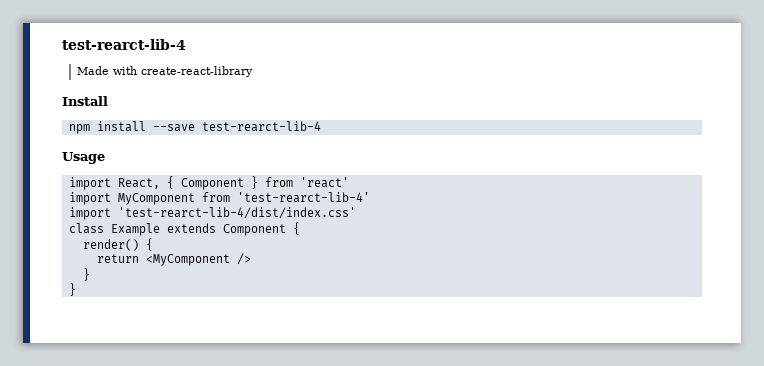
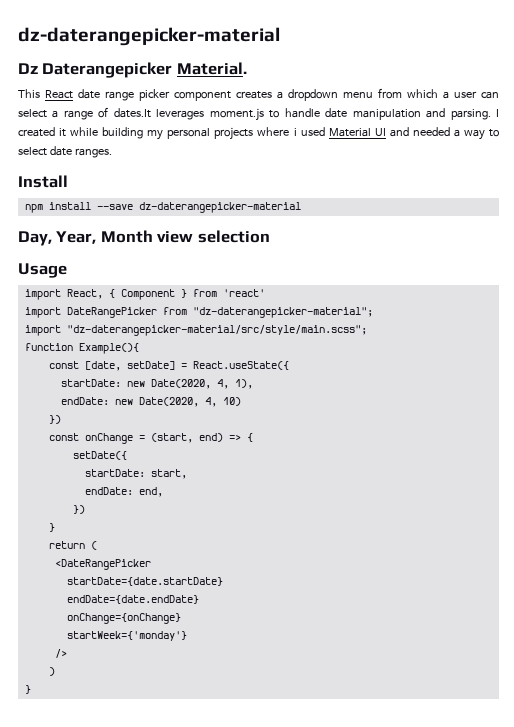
[62,39,186,50] [76,66,253,77] [62,96,108,106] [68,121,321,134] test-rearct-lib-4 // Made with create-react-library // Install // npm install --save test-rearct-lib-4 -> [18,27,280,46] [18,62,247,78] [18,88,499,101] [18,107,499,121] [18,127,499,140] [18,146,112,158] [18,175,68,188] [24,202,301,213] [18,230,270,246] dz-daterangepicker-material // Dz Daterangepicker Material. // This React date range picker component creates a dropdown menu from which a user can select a range of dates.It leverages moment.js to handle date manipulation and parsing. I created it while building my personal projects where i used Material UI and needed a way to select date ranges. // Install // npm install --save dz-daterangepicker-material // Day, Year, Month view selection
[117,192,370,205] [68,207,356,220] [68,222,300,236] [82,238,153,251] [96,253,251,266] [82,268,90,281] MyComponent from 'test-rearct-lib-4' // import 'test-rearct-lib-4/dist/index.css' // class Example extends Component { // render() { // return <MyComponent /> // } -> [66,307,373,318] [24,325,367,336] [24,343,139,354] [48,361,289,371] [60,379,253,389] [60,397,241,407] [48,415,61,424] [48,433,253,444] [72,451,127,460] [84,469,187,479] [84,487,163,497] [72,505,85,514] [48,523,55,532] [48,541,97,550] [54,559,151,570] [66,577,223,586] [66,595,199,604] [66,613,181,624] [66,631,187,641] [54,649,67,658] [48,667,55,676] DateRangePicker from "dz-daterangepicker-material"; // import "dz-daterangepicker-material/src/style/main.scss"; // function Example(){ // const [date, setDate] = React.useState({ // startDate: new Date(2020, 4, 1), // endDate: new Date(2020, 4, 10) // }) // const onChange = (start, end) => { // setDate({ // startDate: start, // endDate: end, // }) // } // return ( // <DateRangePicker // startDate={date.startDate} // endDate={date.endDate} // onChange={onChange} // startWeek={'monday'} // /> // )

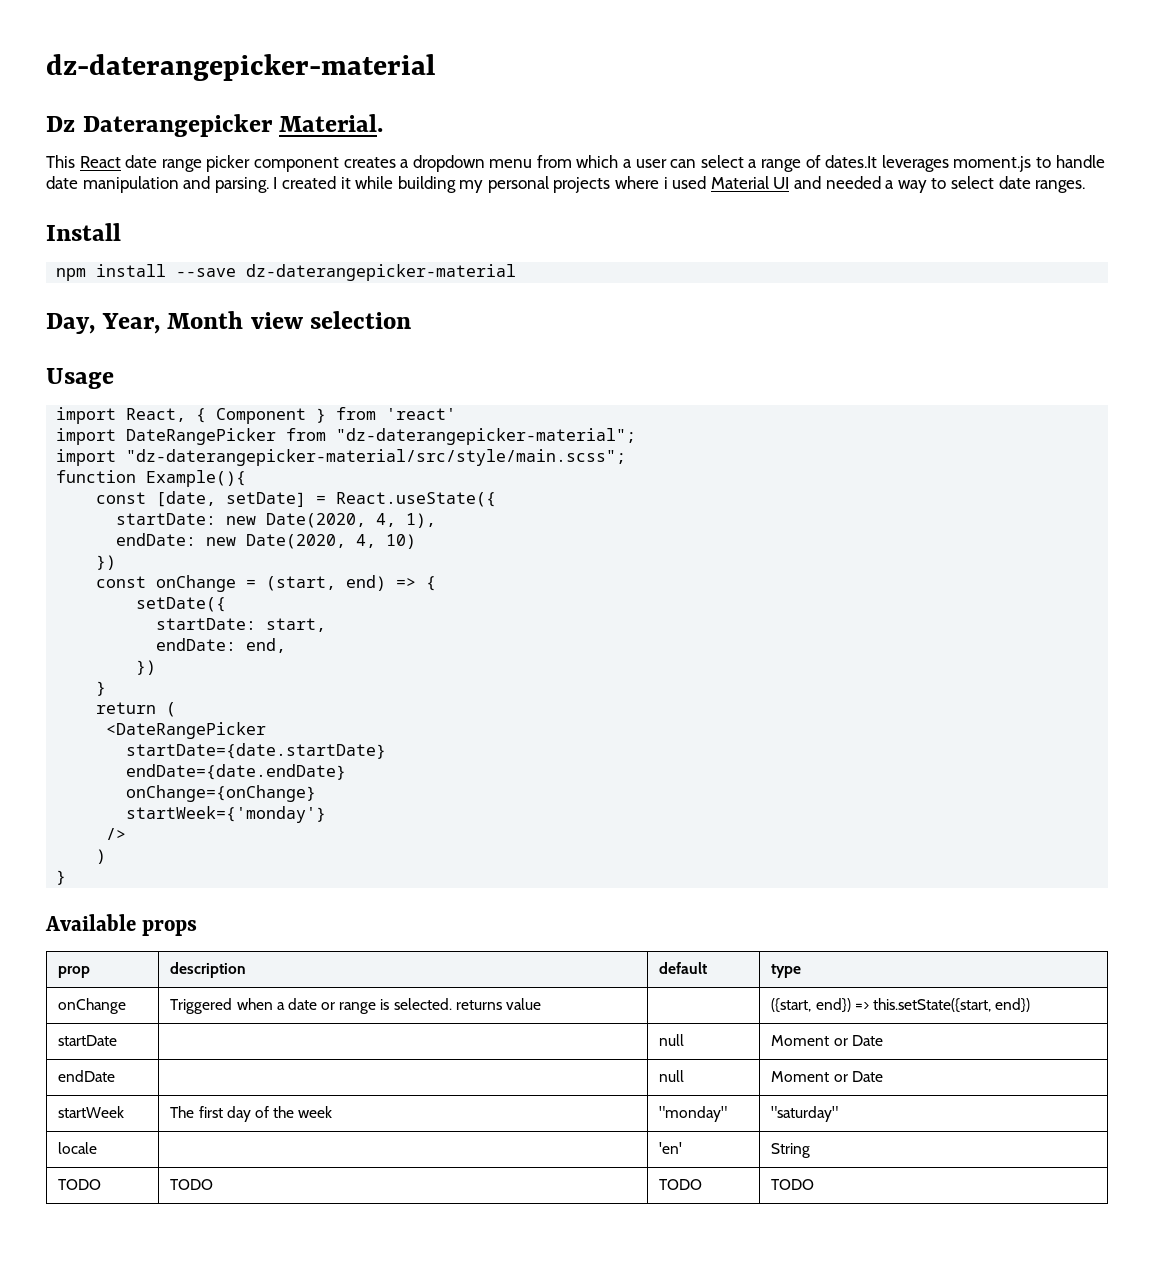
(31, 689) none -> [45,914,198,936] [58,966,91,978] [170,962,247,978] [659,962,708,974] [771,964,802,978] [58,998,127,1014] [170,998,542,1014] [771,998,1031,1013] [58,1035,118,1046] [659,1034,685,1046] [771,1035,883,1046] [58,1070,116,1082] [659,1070,685,1082] [771,1071,883,1082] [58,1106,125,1118] [170,1106,333,1122] [659,1106,728,1122] [771,1106,839,1122] [58,1142,98,1154] [659,1142,683,1154] [771,1143,811,1158] [58,1179,102,1190] [170,1179,214,1190] [659,1179,703,1190] [771,1179,815,1190] // Available props // prop | description | default | type // onChange | Triggered when a date or range is selected. returns value | | ({start, end}) => this.setState({start, end}) // startDate | | null | Moment or Date // endDate | | null | Moment or Date // startWeek | The first day of the week | "monday" | "saturday" // locale | | 'en' | String // TODO | TODO | TODO | TODO

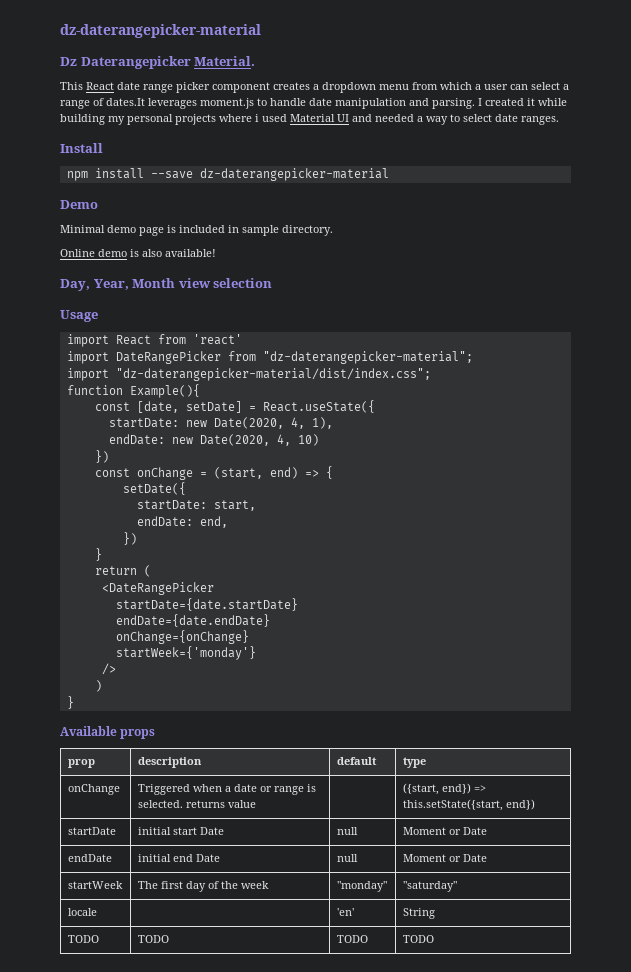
(517, 272) none -> [60,200,98,209] [60,225,333,236] [60,249,216,257] // Demo // Minimal demo page is included in sample directory. // Online demo is also available!
[126,408,327,424] React, { Component } -> [115,335,151,345] React
[126,449,627,466] "dz-daterangepicker-material/src/style/main.scss"; -> [115,368,431,381] "dz-daterangepicker-material/dist/index.css";
(118, 1040) none -> [137,827,224,835] initial start Date
(116, 1076) none -> [137,854,220,862] initial end Date

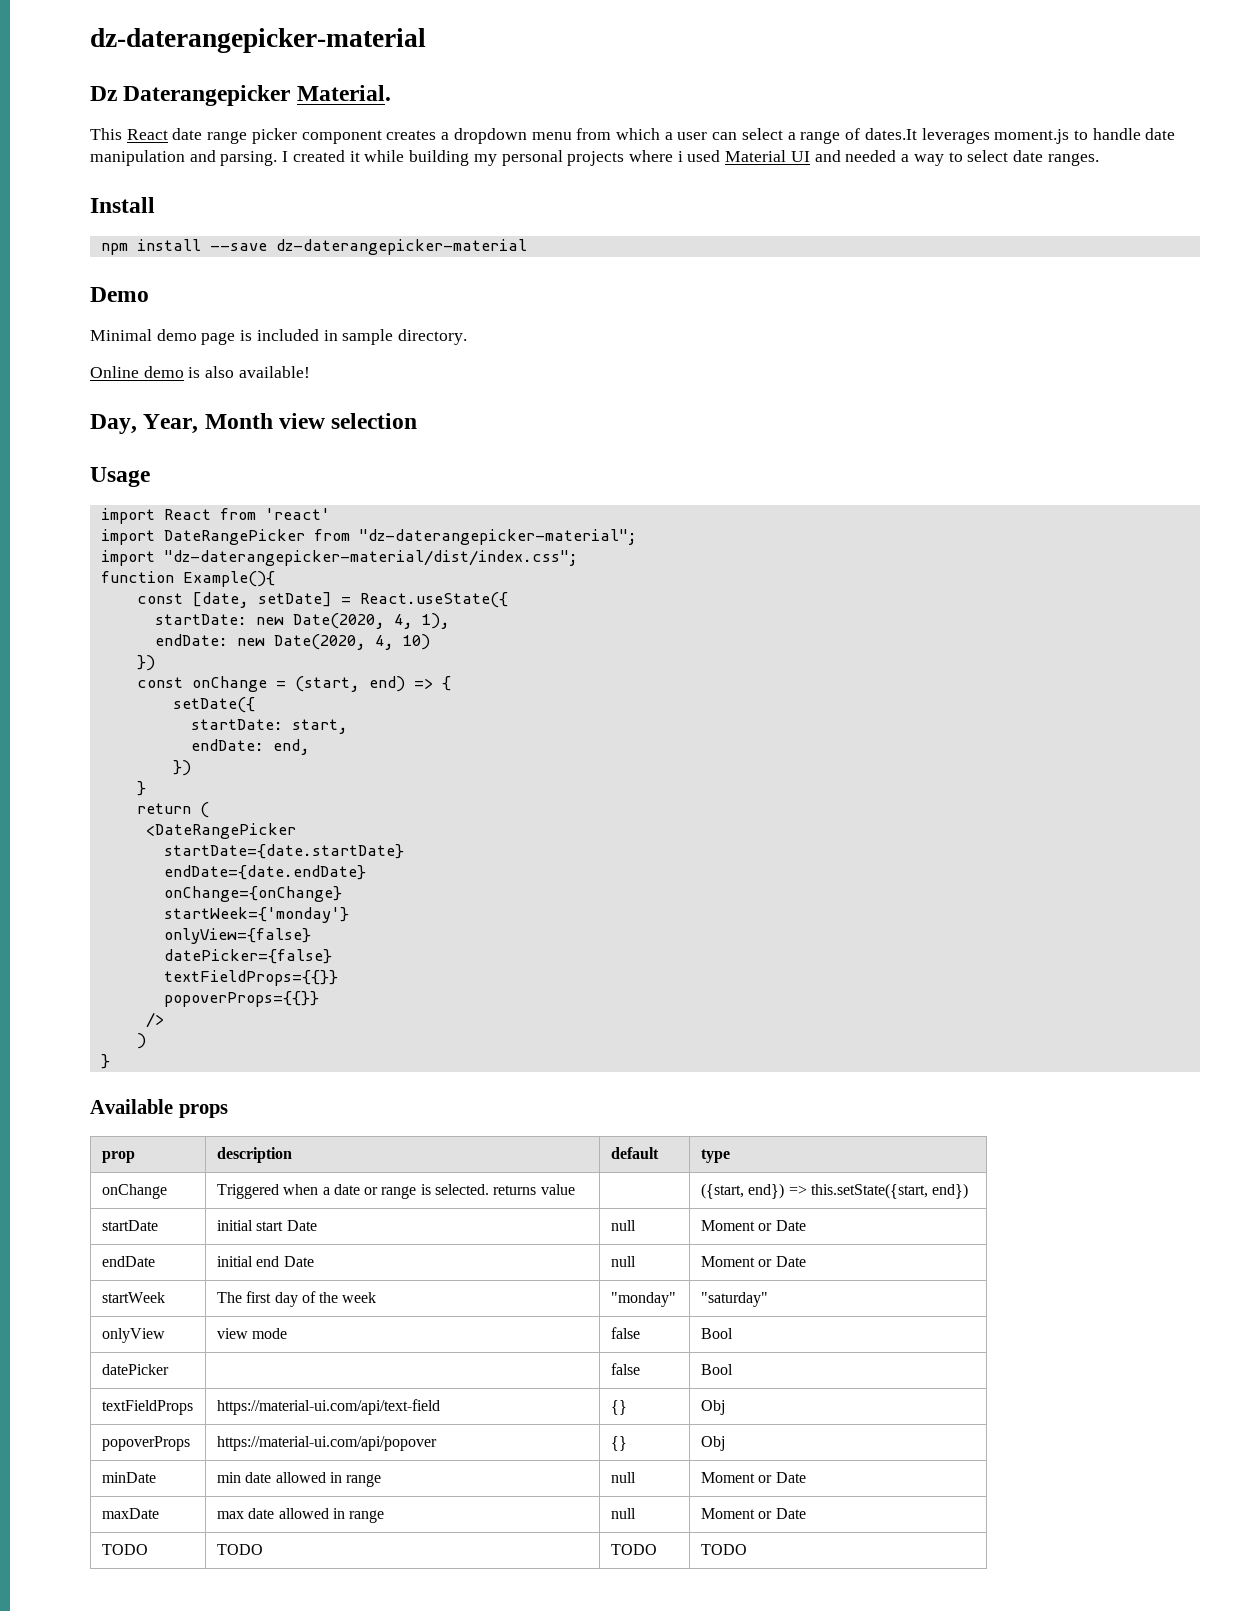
(256, 653) none -> [163,928,311,944] [163,949,332,964] [163,970,338,986] [163,991,319,1007] // onlyView={false} // datePicker={false} // textFieldProps={{}} // popoverProps={{}}
[67,908,97,916] [336,908,354,916] [402,908,435,919] locale | | 'en' | String -> [101,1328,165,1343] [216,1328,288,1339] [610,1327,640,1339] [700,1328,733,1339] [101,1364,169,1375] [610,1363,640,1375] [700,1364,733,1375] [101,1400,193,1415] [216,1399,440,1415] [610,1400,627,1415] [700,1400,725,1415] [101,1436,190,1451] [216,1436,437,1451] [610,1436,627,1451] [700,1436,725,1451] [101,1472,156,1483] [216,1472,382,1487] [610,1472,636,1483] [700,1472,806,1483] [101,1508,159,1519] [216,1508,385,1523] [610,1508,636,1519] [700,1508,806,1519] onlyView | view mode | false | Bool // datePicker | | false | Bool // textFieldProps | https://material-ui.com/api/text-field | {} | Obj // popoverProps | https://material-ui.com/api/popover | {} | Obj // minDate | min date allowed in range | null | Moment or Date // maxDate | max date allowed in range | null | Moment or Date

